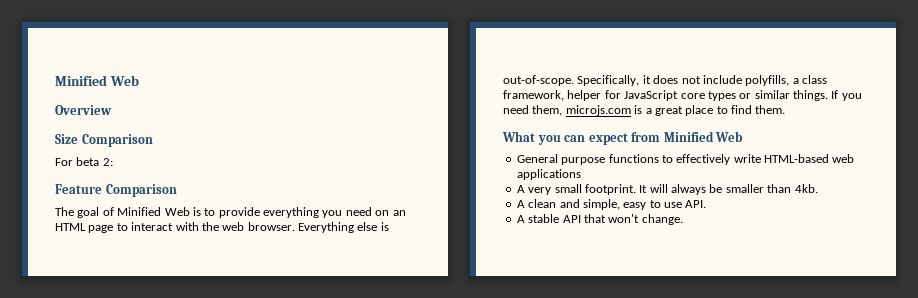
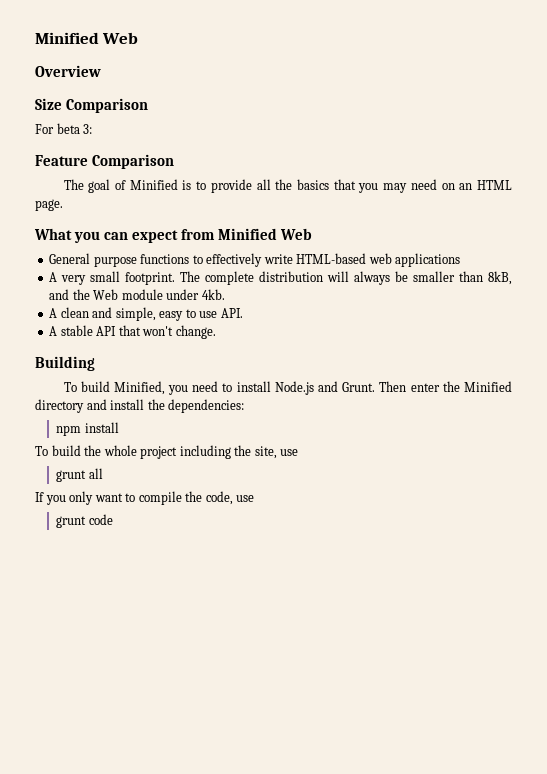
[102,158,113,166] 2: -> [83,124,93,134] 3:
[164,207,190,216] Web -> (178, 184) none
[263,207,406,218] [55,222,389,233] [503,75,827,86] [503,90,862,101] [503,105,786,116] everything you need on an HTML page to interact with the web browser. Everything else is out-of-scope. Specifically, it does not include polyfills, a class framework, helper for JavaScript core types or similar things. If you need them, microjs.com is a great place to find them. -> [256,179,512,193] [35,199,63,211] all the basics that you may need on an HTML page.
[639,185,648,193] It -> [180,271,324,285] The complete distribution
(792, 188) none -> [488,271,513,285] [49,289,200,300] 8kB, and the Web module under
(683, 219) none -> [35,356,95,371] [63,381,512,395] [35,399,245,413] [56,422,119,436] [35,445,299,459] [56,468,103,482] [35,491,255,505] [56,514,113,528] // Building // To build Minified, you need to install Node.js and Grunt. Then enter the Minified directory and install the dependencies: // npm install // To build the whole project including the site, use // grunt all // If you only want to compile the code, use // grunt code

